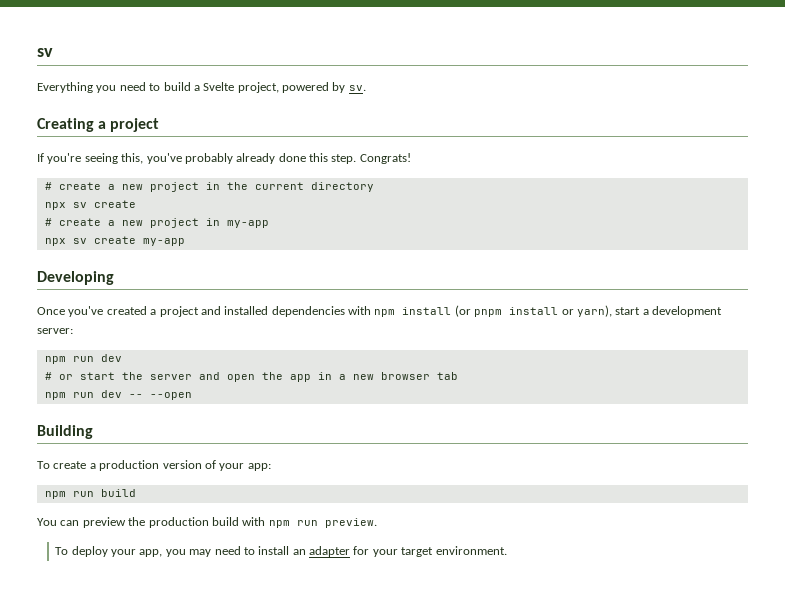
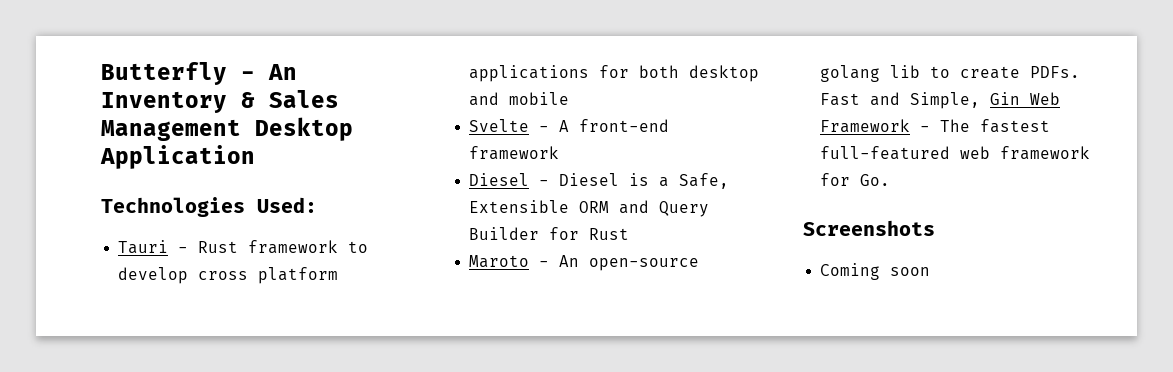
[37,48,53,57] [37,82,366,93] [37,118,160,132] [37,153,411,164] [44,182,374,192] [44,200,136,210] [44,218,269,228] [44,236,185,246] [37,271,114,285] [37,305,722,317] [37,328,73,334] [44,354,122,364] [44,372,458,382] [44,390,192,400] [37,425,93,439] [37,460,271,471] [44,489,136,499] [37,517,377,528] [55,546,507,557] sv // Everything you need to build a Svelte project, powered by sv. // Creating a project // If you're seeing this, you've probably already done this step. Congrats! // # create a new project in the current directory // npx sv create // # create a new project in my-app // npx sv create my-app // Developing // Once you've created a project and installed dependencies with npm install (or pnpm install or yarn), start a development server: // npm run dev // # or start the server and open the app in a new browser tab // npm run dev -- --open // Building // To create a production version of your app: // npm run build // You can preview the production build with npm run preview. // To deploy your app, you may need to install an adapter for your target environment. -> [101,62,297,85] [101,90,339,113] [101,117,353,141] [100,145,255,169] [101,197,317,217] [118,240,369,254] [118,267,339,284] [469,65,760,82] [469,92,570,106] [469,119,670,132] [469,146,560,160] [469,173,730,189] [469,200,710,217] [469,227,630,240] [469,255,700,271] [820,65,1081,82] [820,92,1061,109] [820,119,1051,133] [820,146,1091,160] [820,173,891,186] [803,220,935,236] [820,263,931,280] Butterfly - An Inventory & Sales Management Desktop Application // Technologies Used: // Tauri - Rust framework to develop cross platform applications for both desktop and mobile // Svelte - A front-end framework // Diesel - Diesel is a Safe, Extensible ORM and Query Builder for Rust // Maroto - An open-source golang lib to create PDFs. Fast and Simple, Gin Web Framework - The fastest full-featured web framework for Go. // Screenshots // Coming soon

